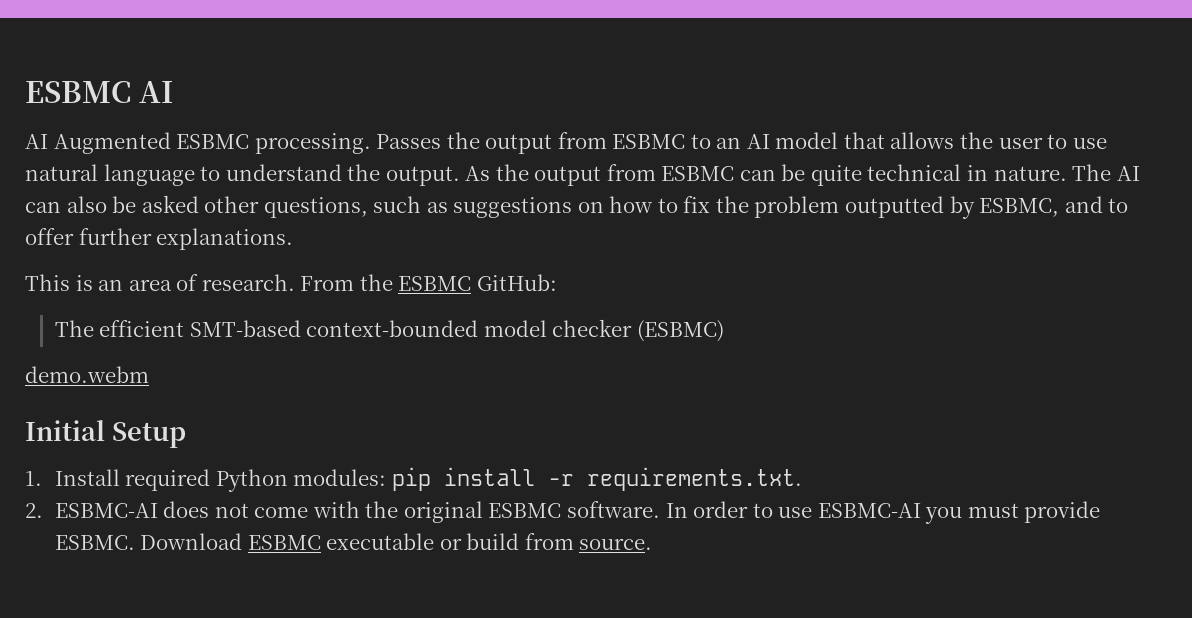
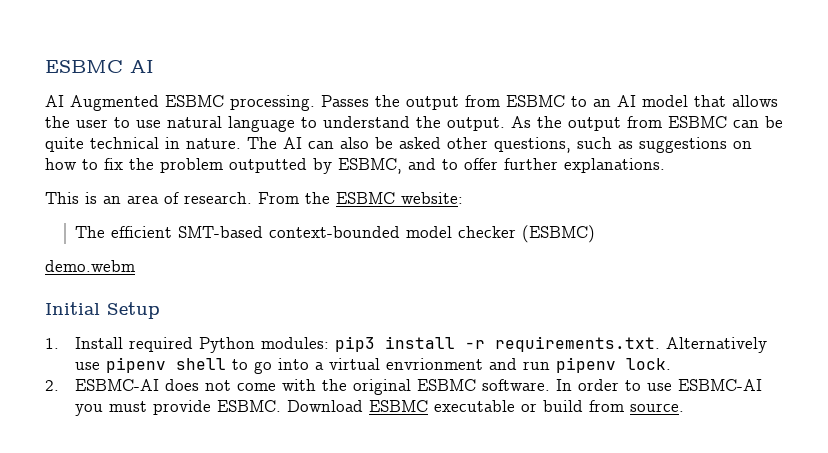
[476,274,557,291] GitHub: -> [401,192,463,204] website:
[391,467,431,491] pip -> [335,336,376,352] pip3
(802, 479) none -> [666,337,768,353] [75,357,672,374] Alternatively use pipenv shell to go into a virtual envrionment and run pipenv lock.

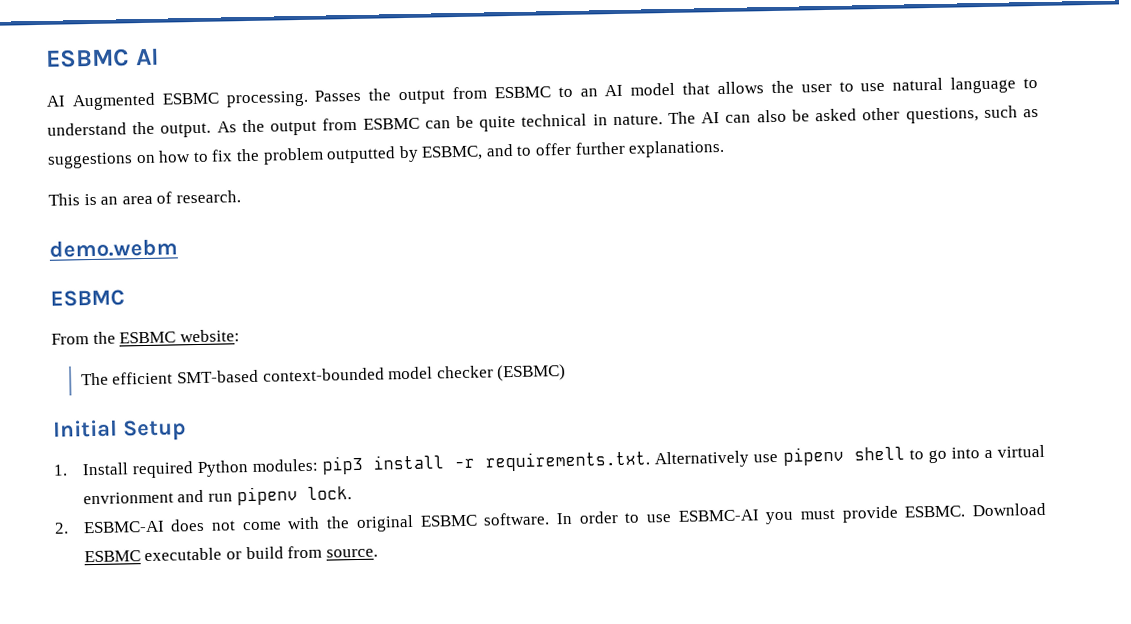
(252, 198) none -> [49,238,178,258] [50,289,125,307] // demo.webm // ESBMC //
[45,260,135,272] // demo.webm -> (567, 373) none

